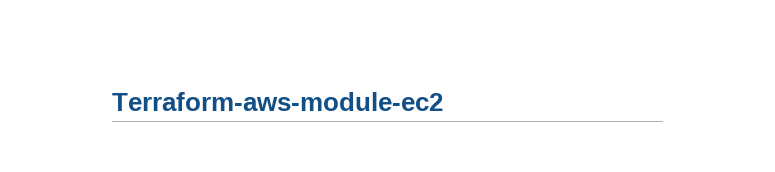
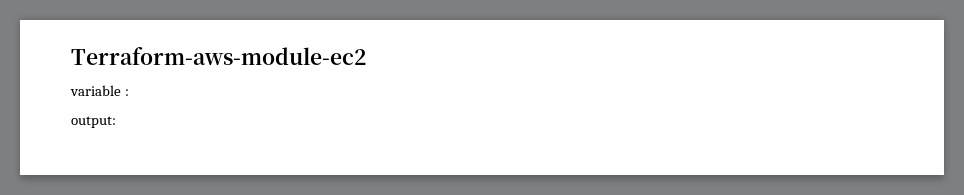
(443, 101) none -> [70,85,129,96] [71,116,116,128] // variable : // output:

